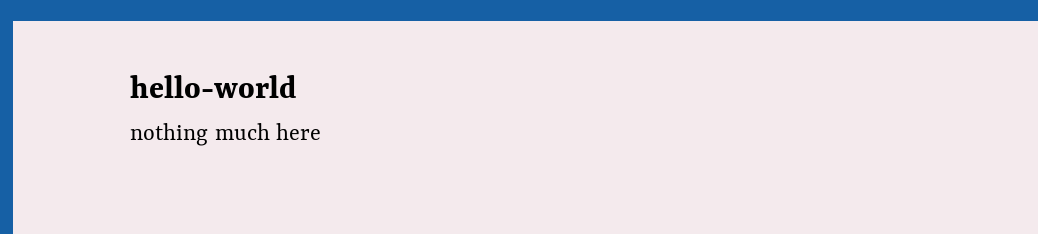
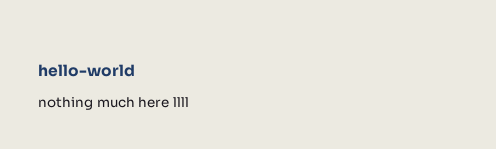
(322, 131) none -> [172,97,189,107] llll

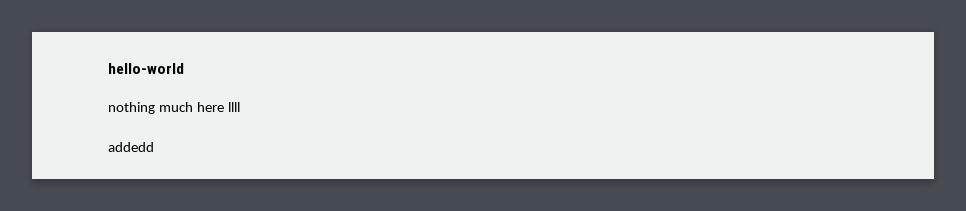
(189, 102) none -> [108,142,154,152] // addedd

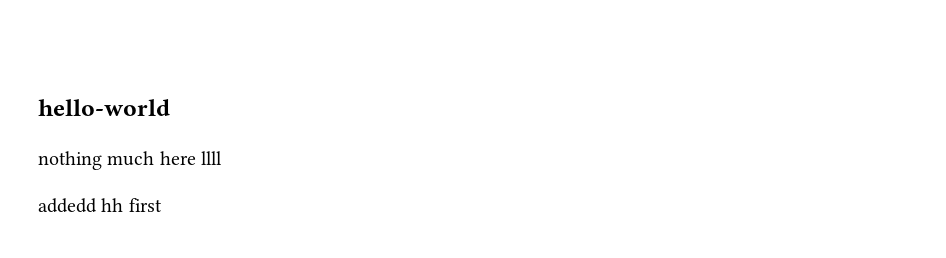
(154, 147) none -> [101,198,162,212] hh first

